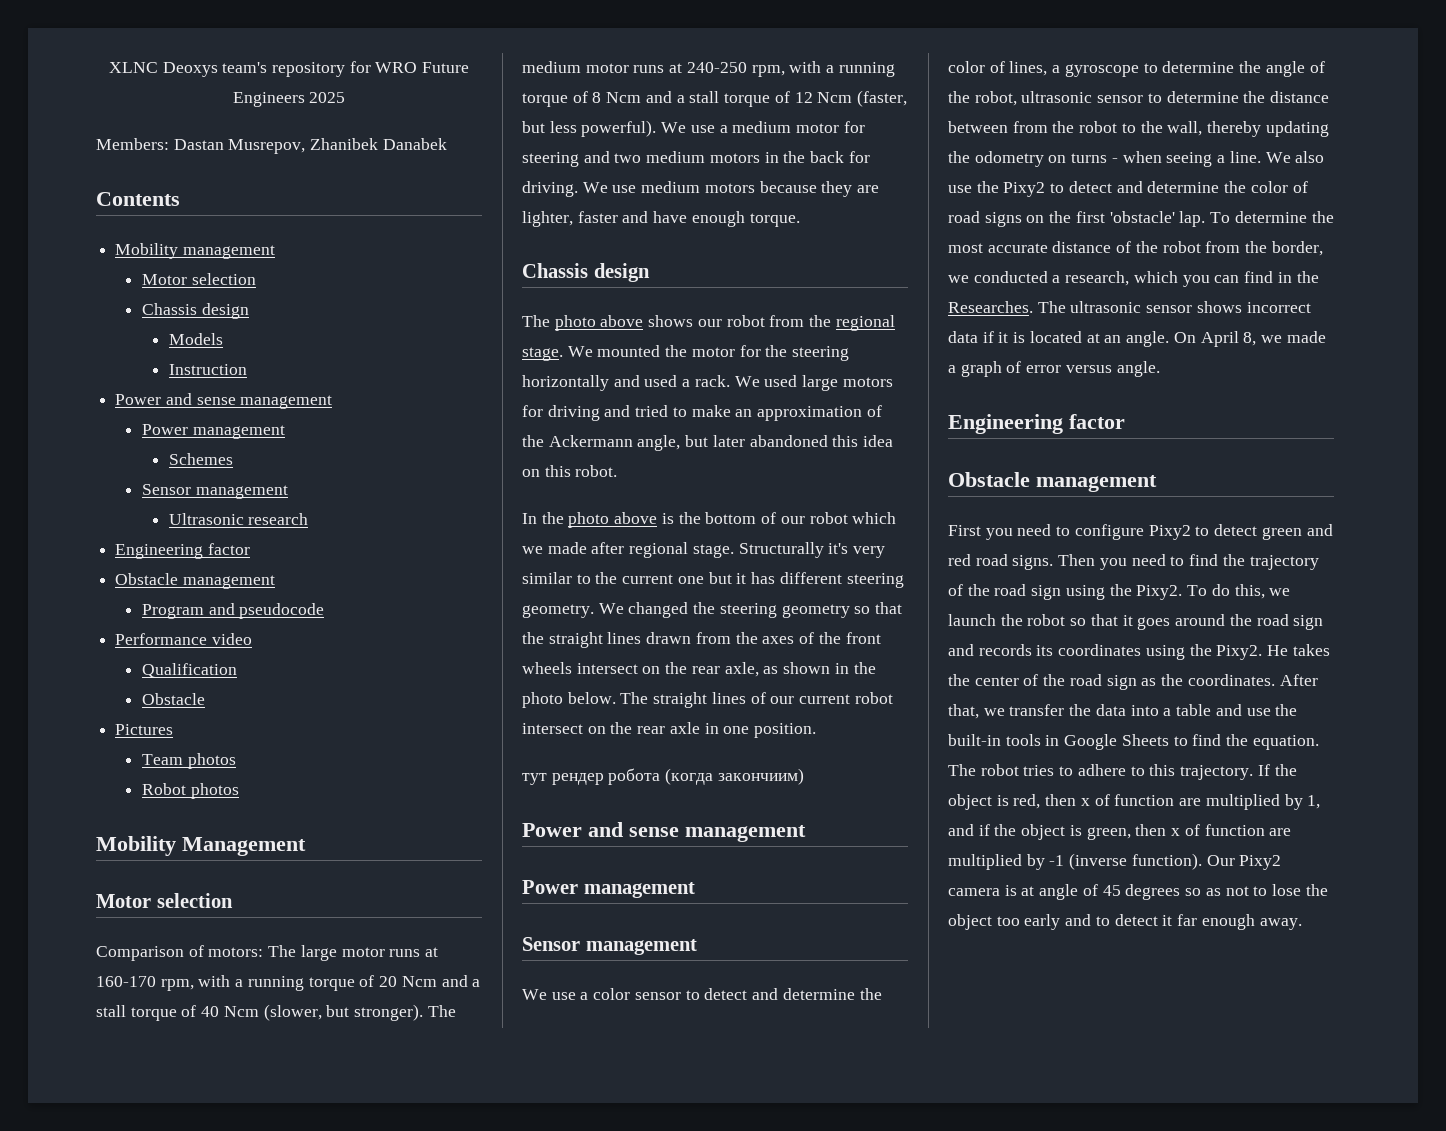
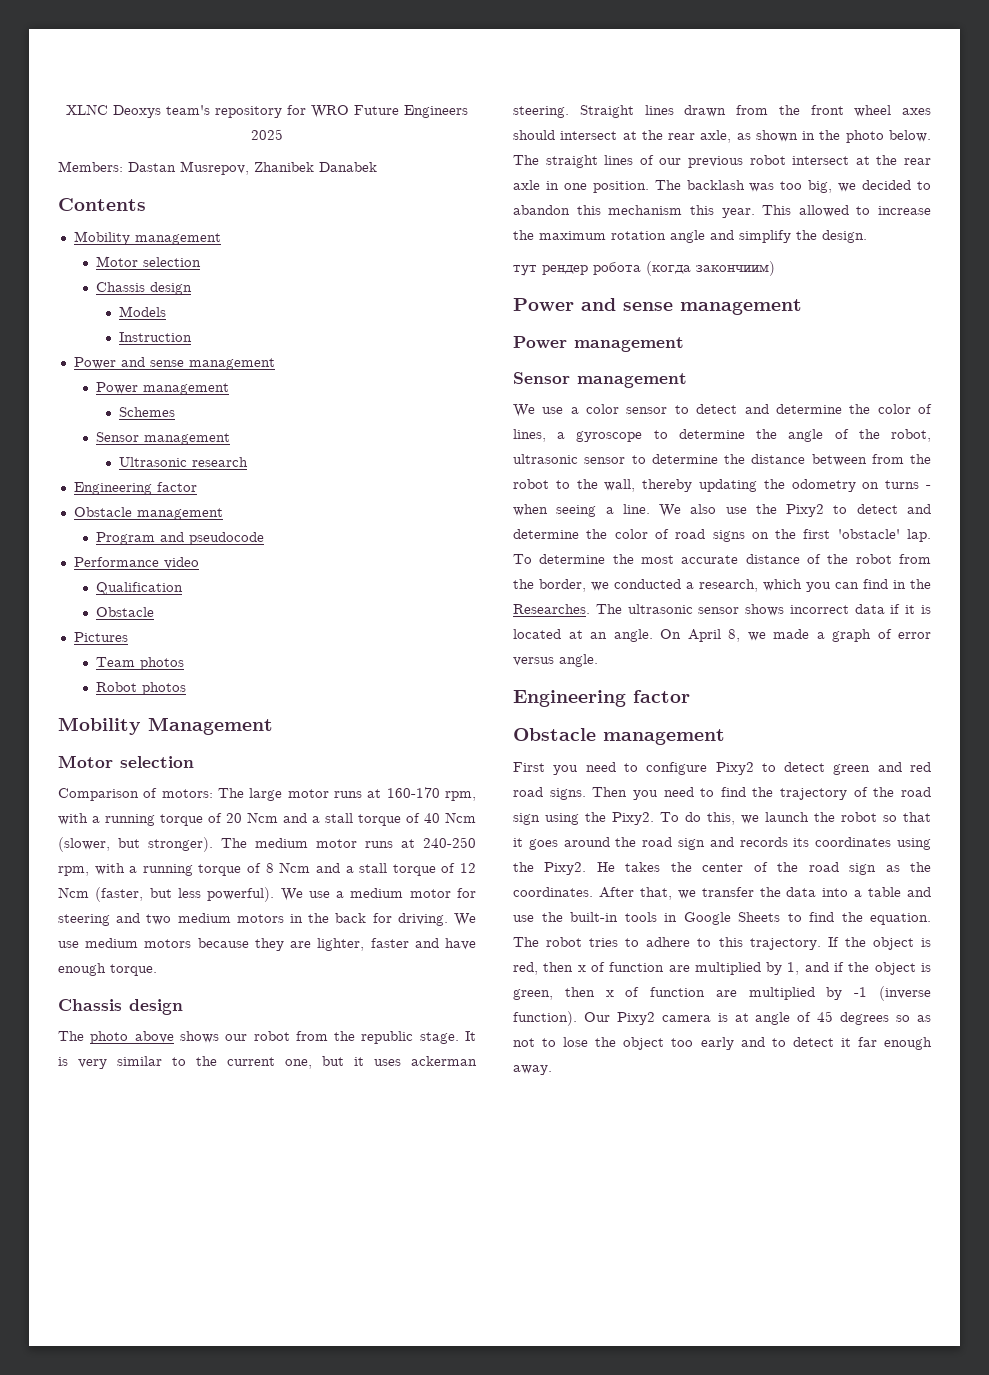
[835,315,895,331] [522,345,850,361] [522,375,893,391] [522,405,882,421] [522,435,894,451] [522,465,618,477] [522,512,897,528] [522,542,849,558] regional stage. We mounted the motor for the steering horizontally and used a rack. We used large motors for driving and tried to make an approximation of the Ackermann angle, but later abandoned this idea on this robot. // In the photo above is the bottom of our robot which we made after regional stage. Structurally it's -> [361,1031,477,1044] [58,1057,68,1066] republic stage. It is
[677,576,704,584] one -> [285,1059,312,1069] one,
[751,572,904,588] [522,602,903,618] [522,632,881,648] [522,662,661,674] has different steering geometry. We changed the steering geometry so that the straight lines drawn from the axes of the front wheels intersect on -> [374,1056,477,1066] [513,105,931,118] [513,130,637,140] uses ackerman steering. Straight lines drawn from the front wheel axes should intersect at
[799,694,851,704] current -> [688,156,743,168] previous
[587,726,606,734] on -> [855,156,870,165] at
(817, 730) none -> [654,180,932,193] [513,205,931,218] [513,230,867,243] The backlash was too big, we decided to abandon this mechanism this year. This allowed to increase the maximum rotation angle and simplify the design.

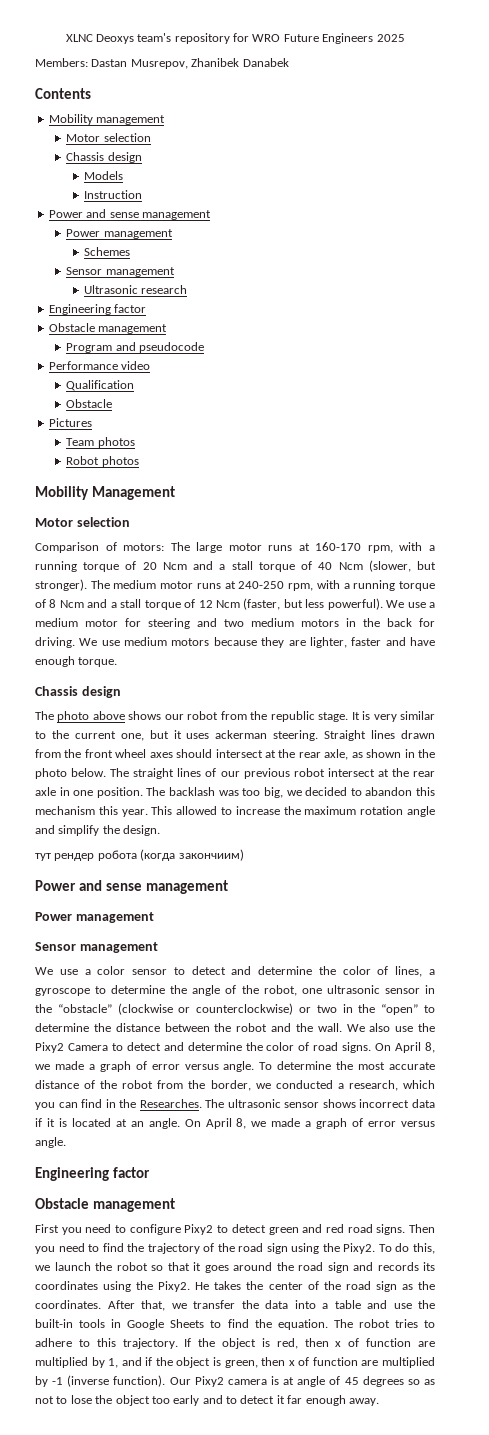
[513,454,626,464] ultrasonic sensor -> [301,985,435,994] [35,1003,419,1015] one ultrasonic sensor in the “obstacle” (clockwise or counterclockwise) or two in the “open”
[871,454,931,464] [513,479,931,492] [513,504,650,517] from the robot to the wall, thereby updating the odometry on turns - when seeing a line. -> [214,1023,342,1032] the robot and the wall.
(825, 510) none -> [67,1043,108,1051] Camera
[712,529,931,542] signs on the first 'obstacle' lap. -> [342,1042,435,1053] [35,1061,255,1072] signs. On April 8, we made a graph of error versus angle.

